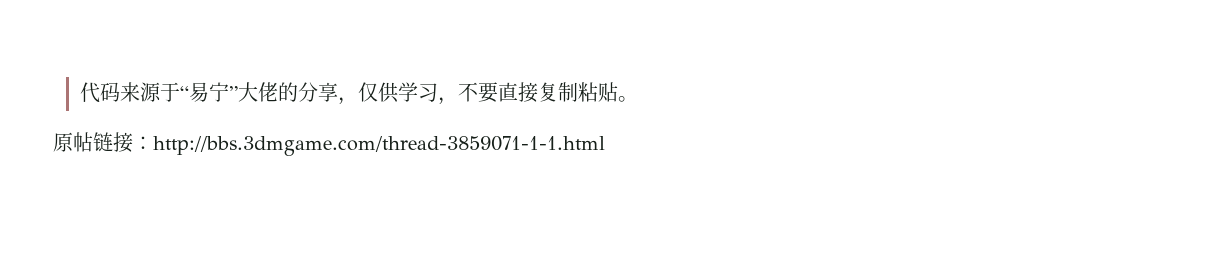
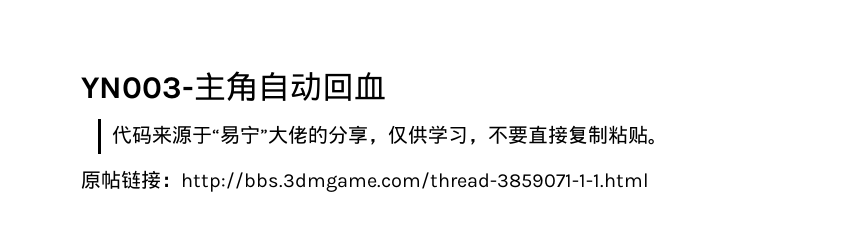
(80, 92) none -> [81,71,386,101] YN003-主角自动回血 //

